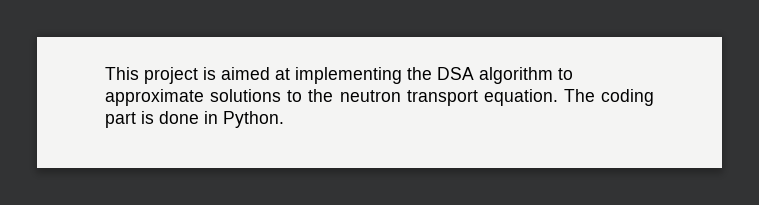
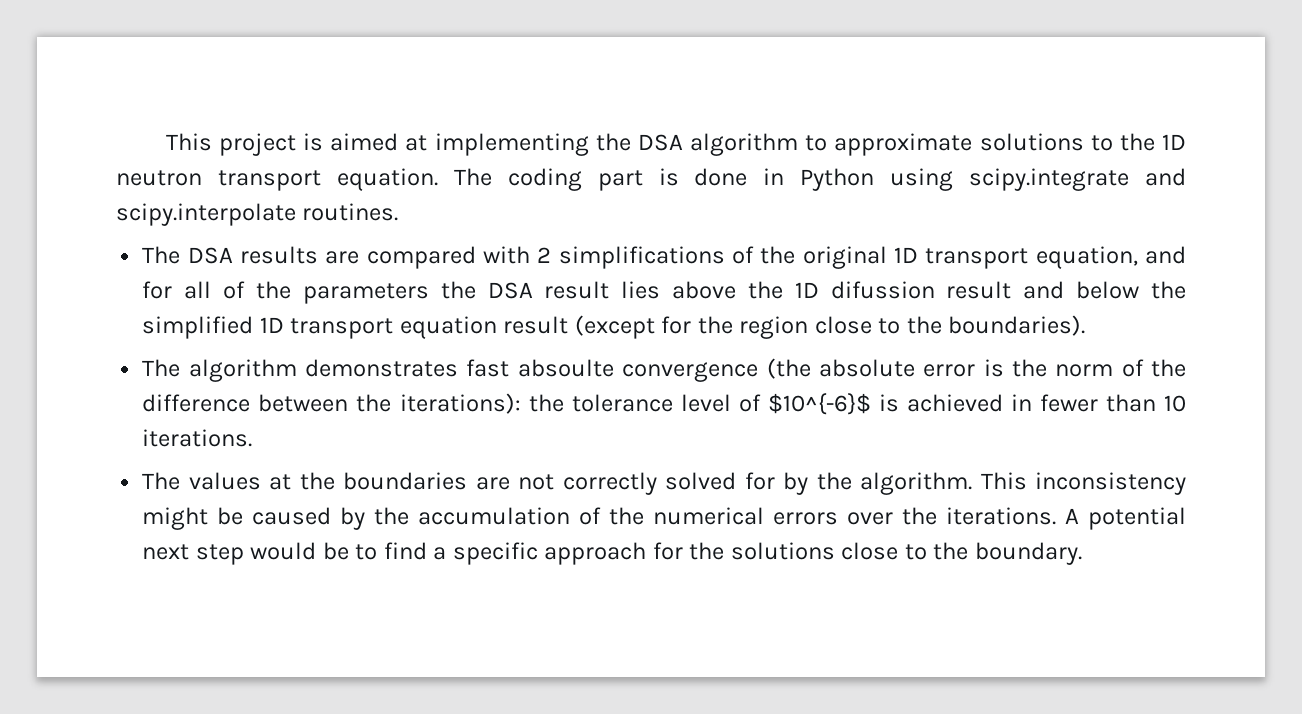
(334, 95) none -> [1162,134,1187,150] 1D
[223,111,284,128] Python. -> [800,168,1186,191] [116,203,399,226] [142,246,1186,269] [142,281,1186,304] [142,315,1086,339] [142,358,1186,382] [142,393,1186,415] [142,429,253,447] [142,472,1186,495] [142,507,1186,530] [142,542,1082,565] Python using scipy.integrate and scipy.interpolate routines. // The DSA results are compared with 2 simplifications of the original 1D transport equation, and for all of the parameters the DSA result lies above the 1D difussion result and below the simplified 1D transport equation result (except for the region close to the boundaries). // The algorithm demonstrates fast absoulte convergence (the absolute error is the norm of the difference between the iterations): the tolerance level of $10^{-6}$ is achieved in fewer than 10 iterations. // The values at the boundaries are not correctly solved for by the algorithm. This inconsistency might be caused by the accumulation of the numerical errors over the iterations. A potential next step would be to find a specific approach for the solutions close to the boundary.

